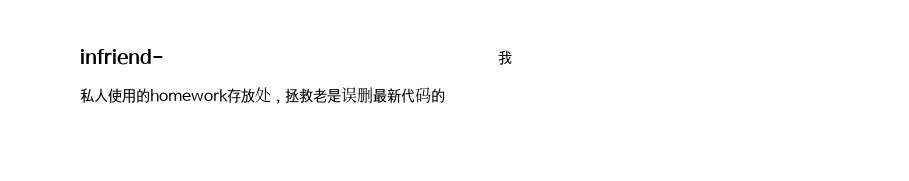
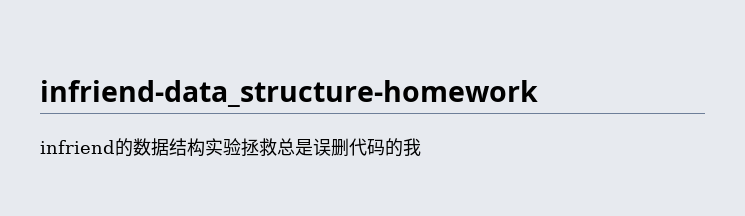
[80,49,164,65] [80,87,401,104] infriend- // 私人使用的homework存放处，拯救老是误删最新 -> [40,80,538,107] [40,138,349,157] infriend-data_structure-homework // infriend的数据结构实验拯救总是误删

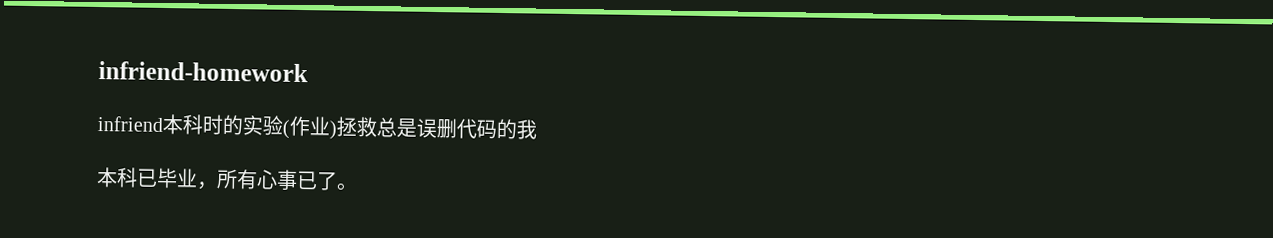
[40,80,538,107] infriend-data_structure-homework -> [98,61,308,83] infriend-homework
[115,138,241,157] 的数据结构实验 -> [162,113,337,140] 本科时的实验(作业)
(421, 147) none -> [96,167,358,191] // 本科已毕业，所有心事已了。

